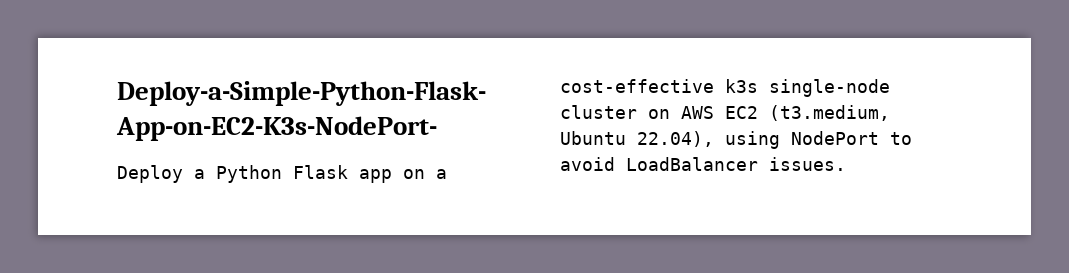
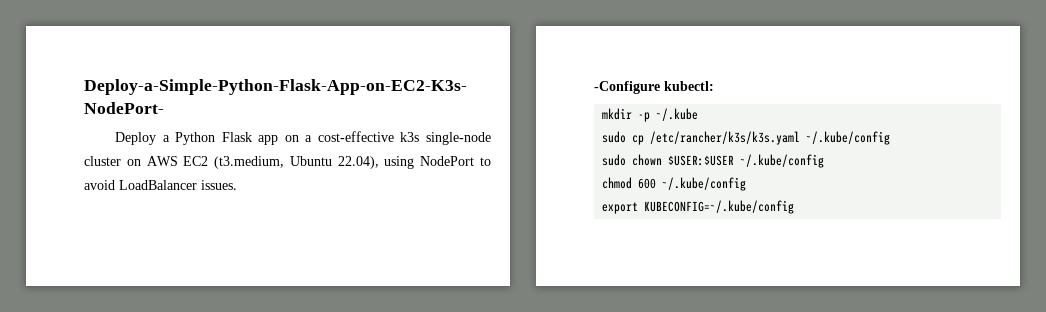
(846, 164) none -> [594,81,714,94] [602,108,699,122] [602,131,891,145] [602,154,825,168] [602,177,747,191] [602,200,795,214] // -Configure kubectl: // mkdir -p ~/.kube // sudo cp /etc/rancher/k3s/k3s.yaml ~/.kube/config // sudo chown $USER:$USER ~/.kube/config // chmod 600 ~/.kube/config // export KUBECONFIG=~/.kube/config

